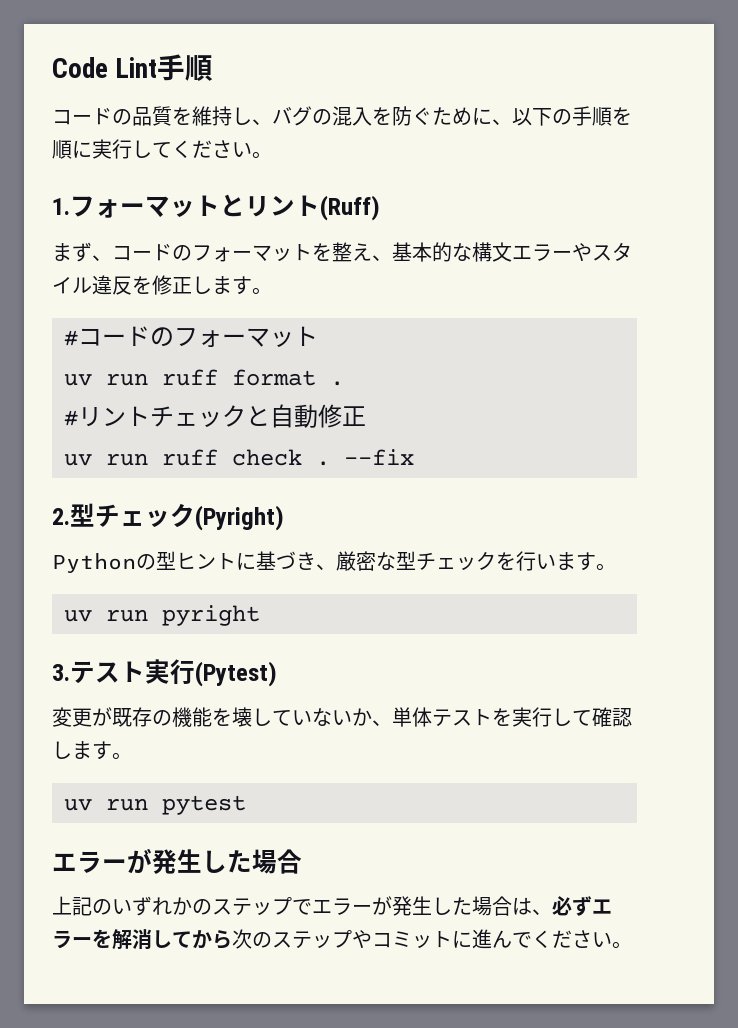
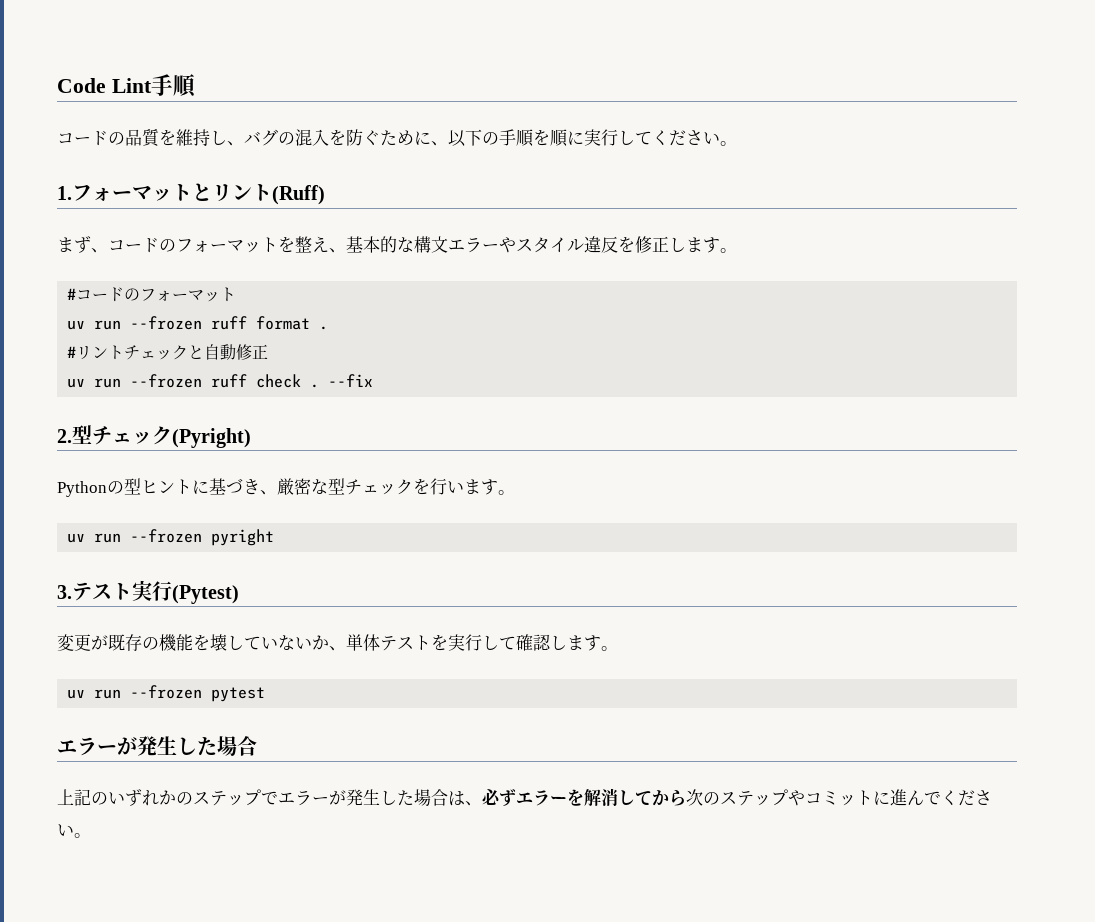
(148, 379) none -> [130,316,203,330] --frozen
(148, 459) none -> [130,374,203,388] --frozen
(148, 615) none -> [130,529,203,543] --frozen
(148, 804) none -> [130,685,203,699] --frozen

